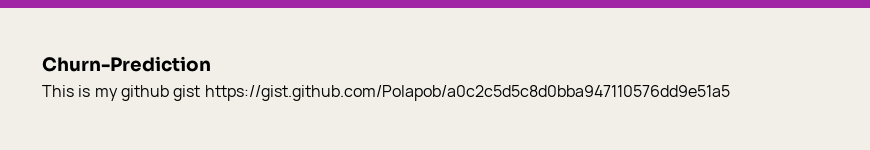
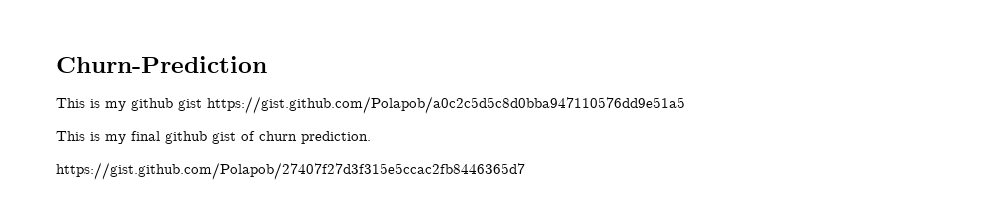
(730, 93) none -> [56,131,371,144] [56,162,525,180] // This is my final github gist of churn prediction. // https://gist.github.com/Polapob/27407f27d3f315e5ccac2fb8446365d7

